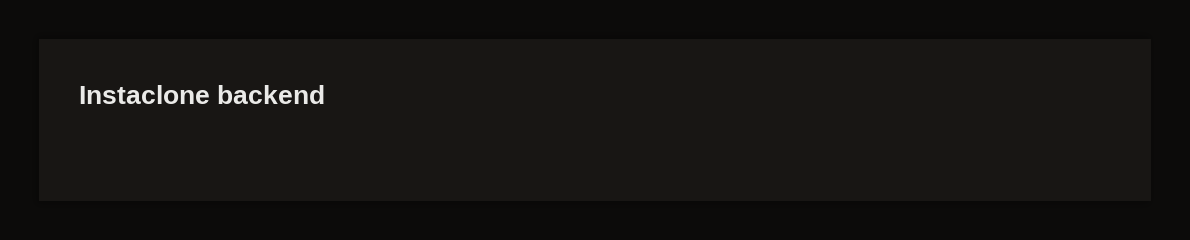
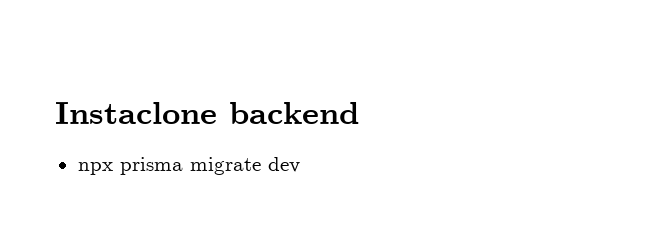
(326, 94) none -> [77,157,300,175] // npx prisma migrate dev

